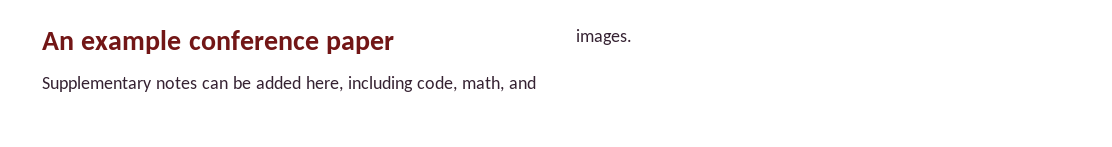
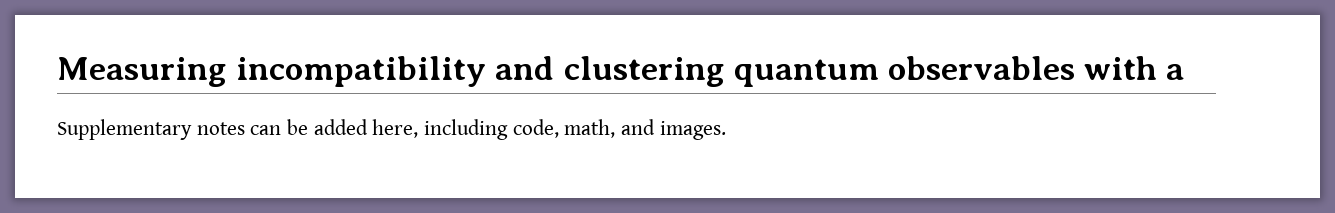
[42,30,395,54] An example conference paper -> [57,56,1185,87] Measuring incompatibility and clustering quantum observables with a

